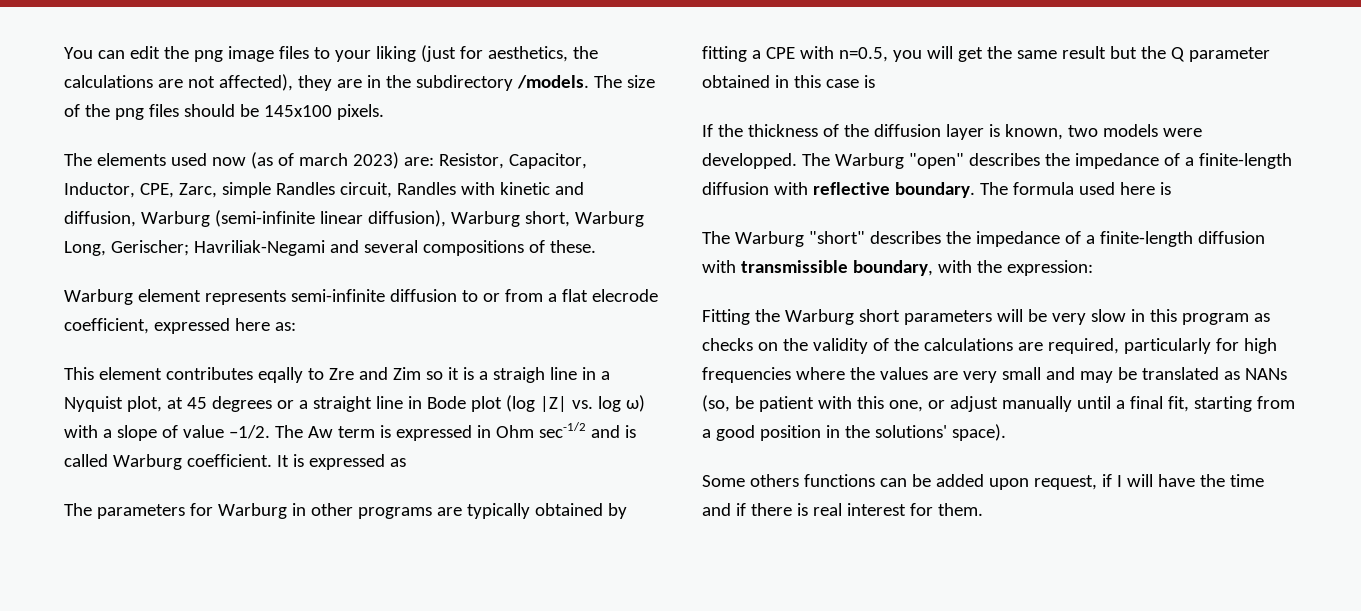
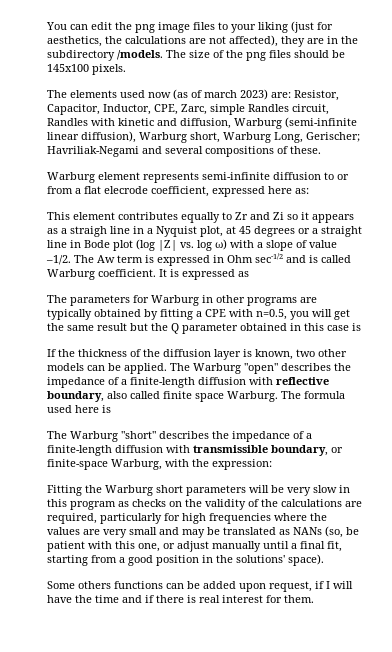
[257,367,474,383] eqally to Zre and Zim so it is -> [181,212,354,223] [47,228,58,234] equally to Zr and Zi so it appears as
[1102,124,1202,137] [702,153,797,169] models were developped. -> [318,349,347,357] [47,363,167,374] other models can be applied.
[894,182,975,198] boundary. -> [47,391,278,402] boundary, also called finite space Warburg.
(933, 268) none -> [331,447,343,453] [47,459,162,470] or finite-space Warburg,

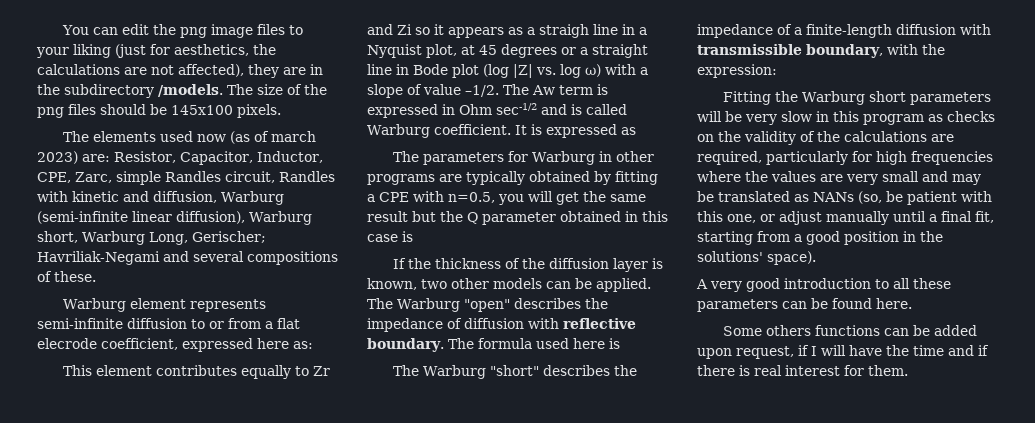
[121,377,195,388] a finite-length -> (462, 323) none
[47,391,278,402] boundary, also called finite space Warburg. -> [367,338,444,352] boundary.
[331,447,343,453] [47,459,162,470] or finite-space Warburg, -> (883, 51) none
(324, 560) none -> [696,278,951,292] [697,298,912,312] // A very good introduction to all these parameters can be found here.

